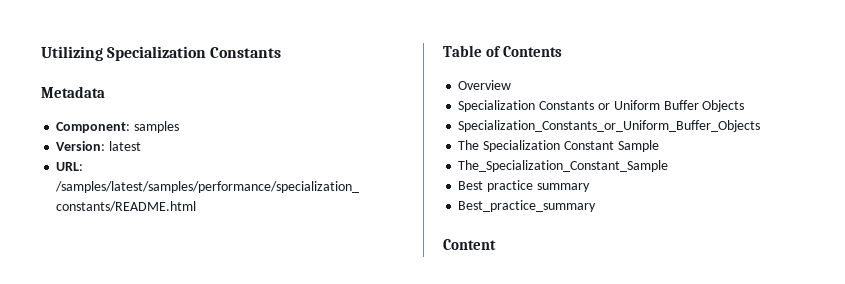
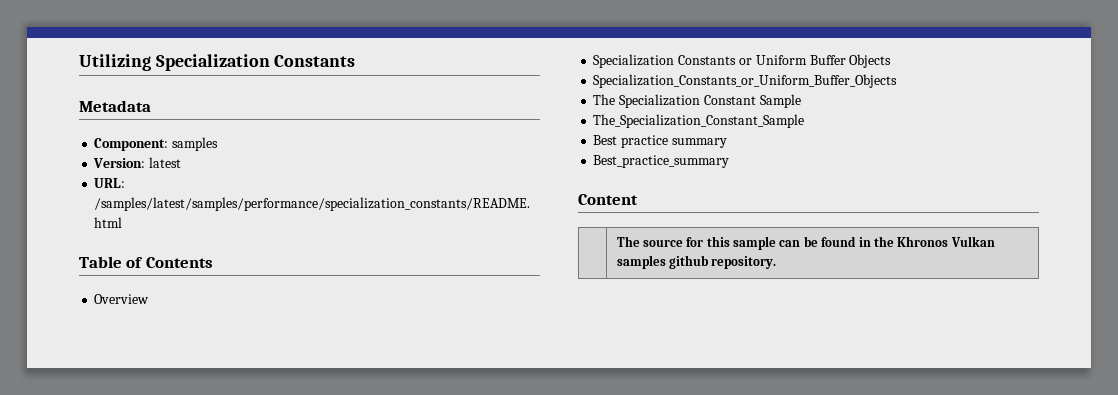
(496, 244) none -> [616,236,995,250] [616,255,777,269] // | The source for this sample can be found in the Khronos Vulkan samples github repository.

